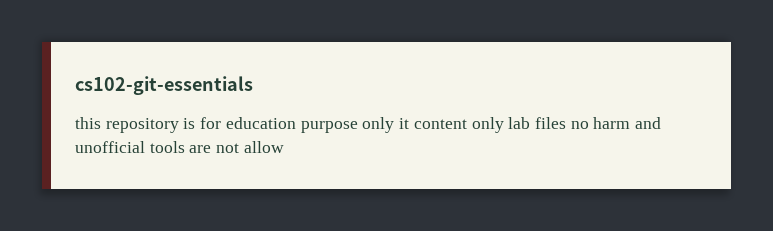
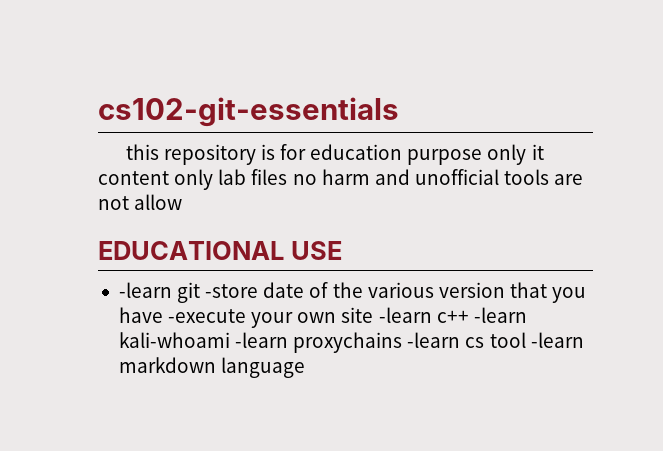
(284, 147) none -> [98,241,342,260] [118,282,587,303] [118,307,527,328] [118,332,584,353] [118,357,306,378] // EDUCATIONAL USE // -learn git -store date of the various version that you have -execute your own site -learn c++ -learn kali-whoami -learn proxychains -learn cs tool -learn markdown language

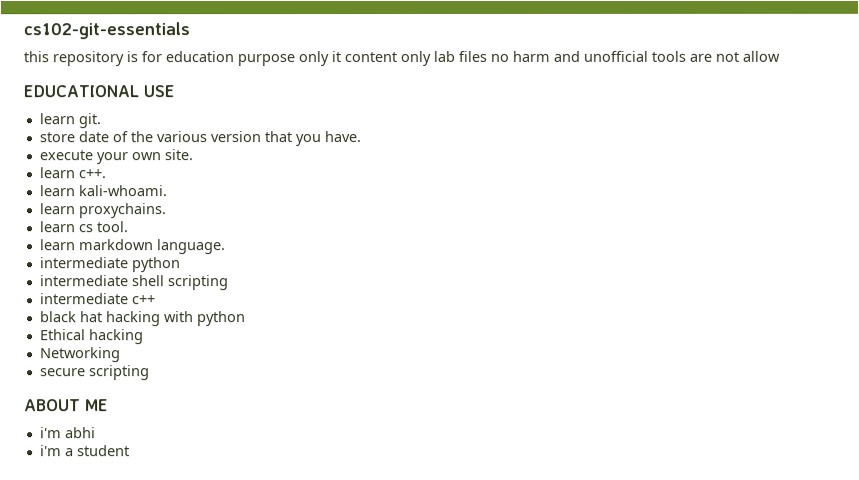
[118,282,259,303] -learn git -store -> [38,113,101,129] [38,132,75,143] learn git. // store
[118,307,527,328] [118,332,584,353] [118,357,306,378] have -execute your own site -learn c++ -learn kali-whoami -learn proxychains -learn cs tool -learn markdown language -> [323,131,361,143] [38,149,193,165] [38,167,106,179] [38,185,167,197] [38,203,166,219] [38,221,128,233] [38,239,226,255] [39,257,181,273] [39,275,229,291] [39,293,156,305] [39,311,246,327] [39,329,144,345] [39,347,121,363] [39,365,150,381] [24,399,109,412] [39,427,96,439] [39,445,130,457] have. // execute your own site. // learn c++. // learn kali-whoami. // learn proxychains. // learn cs tool. // learn markdown language. // intermediate python // intermediate shell scripting // intermediate c++ // black hat hacking with python // Ethical hacking // Networking // secure scripting // ABOUT ME // i'm abhi // i'm a student

